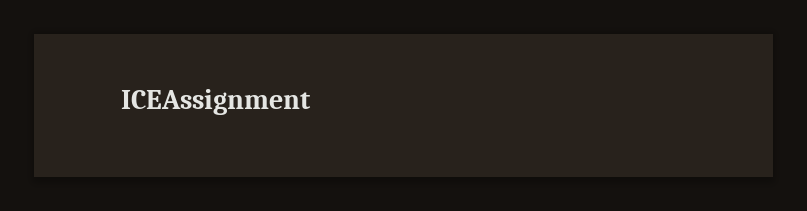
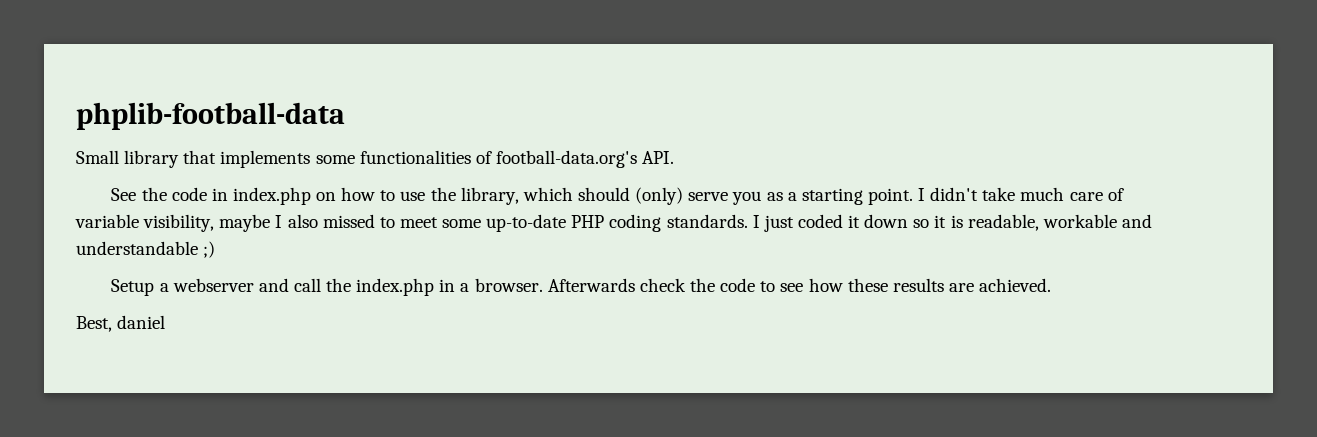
[121,89,311,115] ICEAssignment -> [76,102,345,130] [76,150,675,168] [111,187,1124,205] [75,214,1152,232] [76,241,216,258] [111,278,1052,296] [76,315,166,332] phplib-football-data // Small library that implements some functionalities of football-data.org's API. // See the code in index.php on how to use the library, which should (only) serve you as a starting point. I didn't take much care of variable visibility, maybe I also missed to meet some up-to-date PHP coding standards. I just coded it down so it is readable, workable and understandable ;) // Setup a webserver and call the index.php in a browser. Afterwards check the code to see how these results are achieved. // Best, daniel

